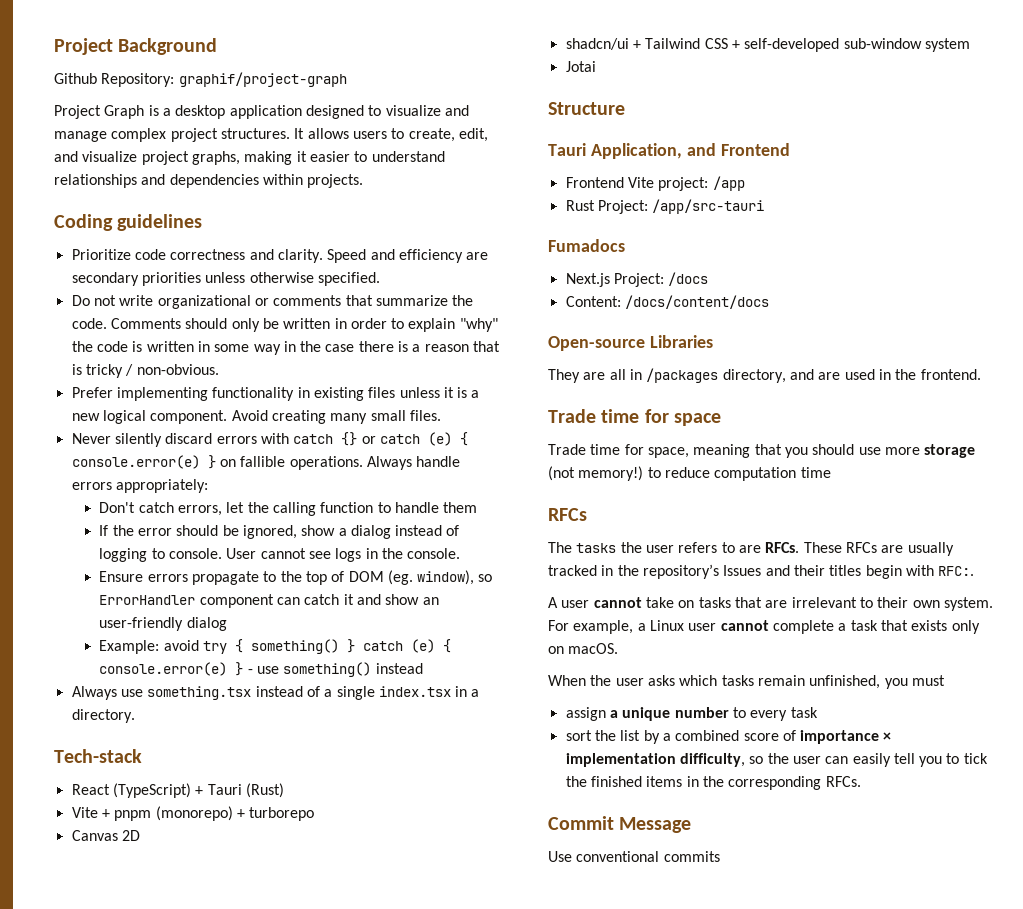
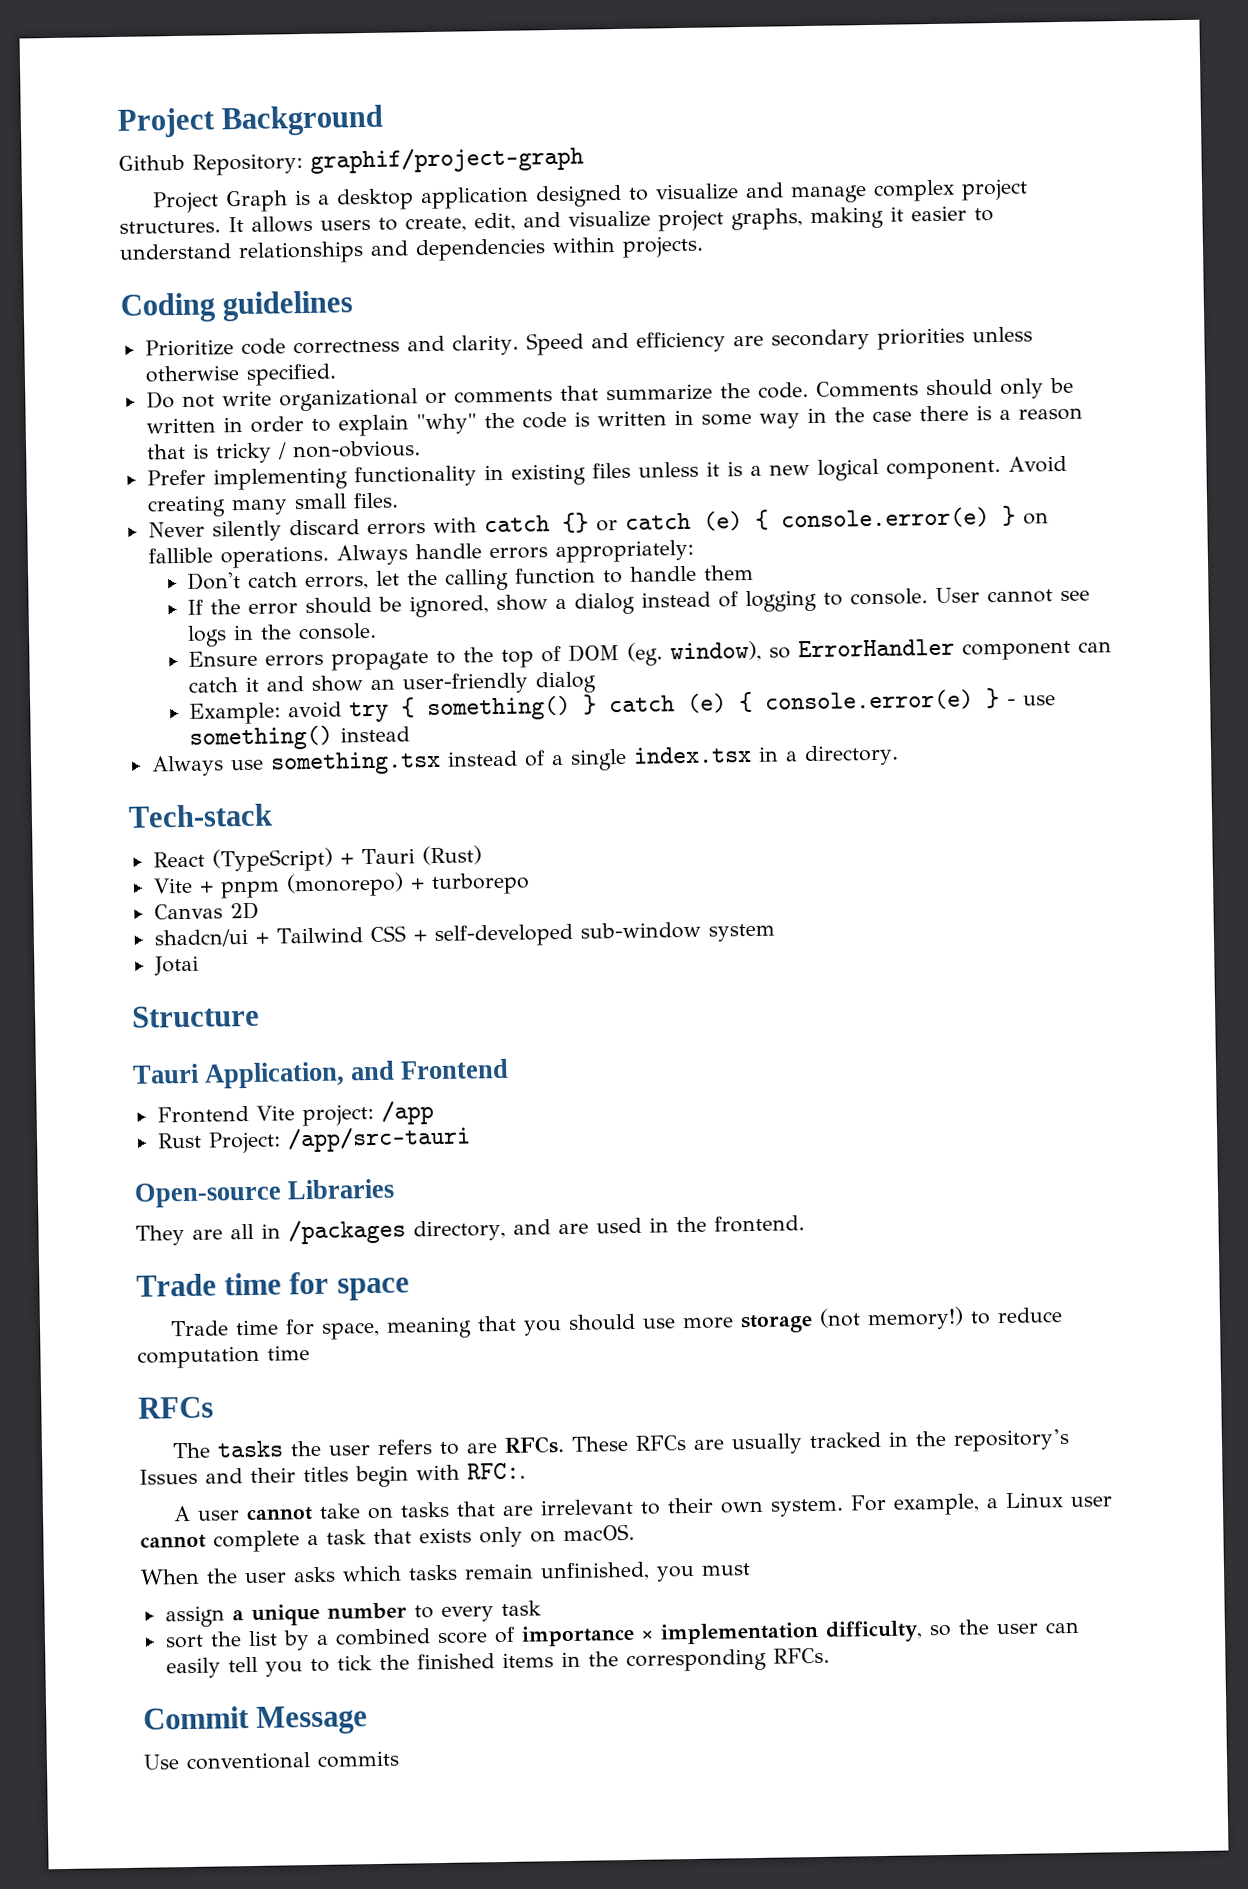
[548,239,625,252] [565,272,709,287] [565,295,769,309] // Fumadocs // Next.js Project: /docs // Content: /docs/content/docs -> (471, 1139) none

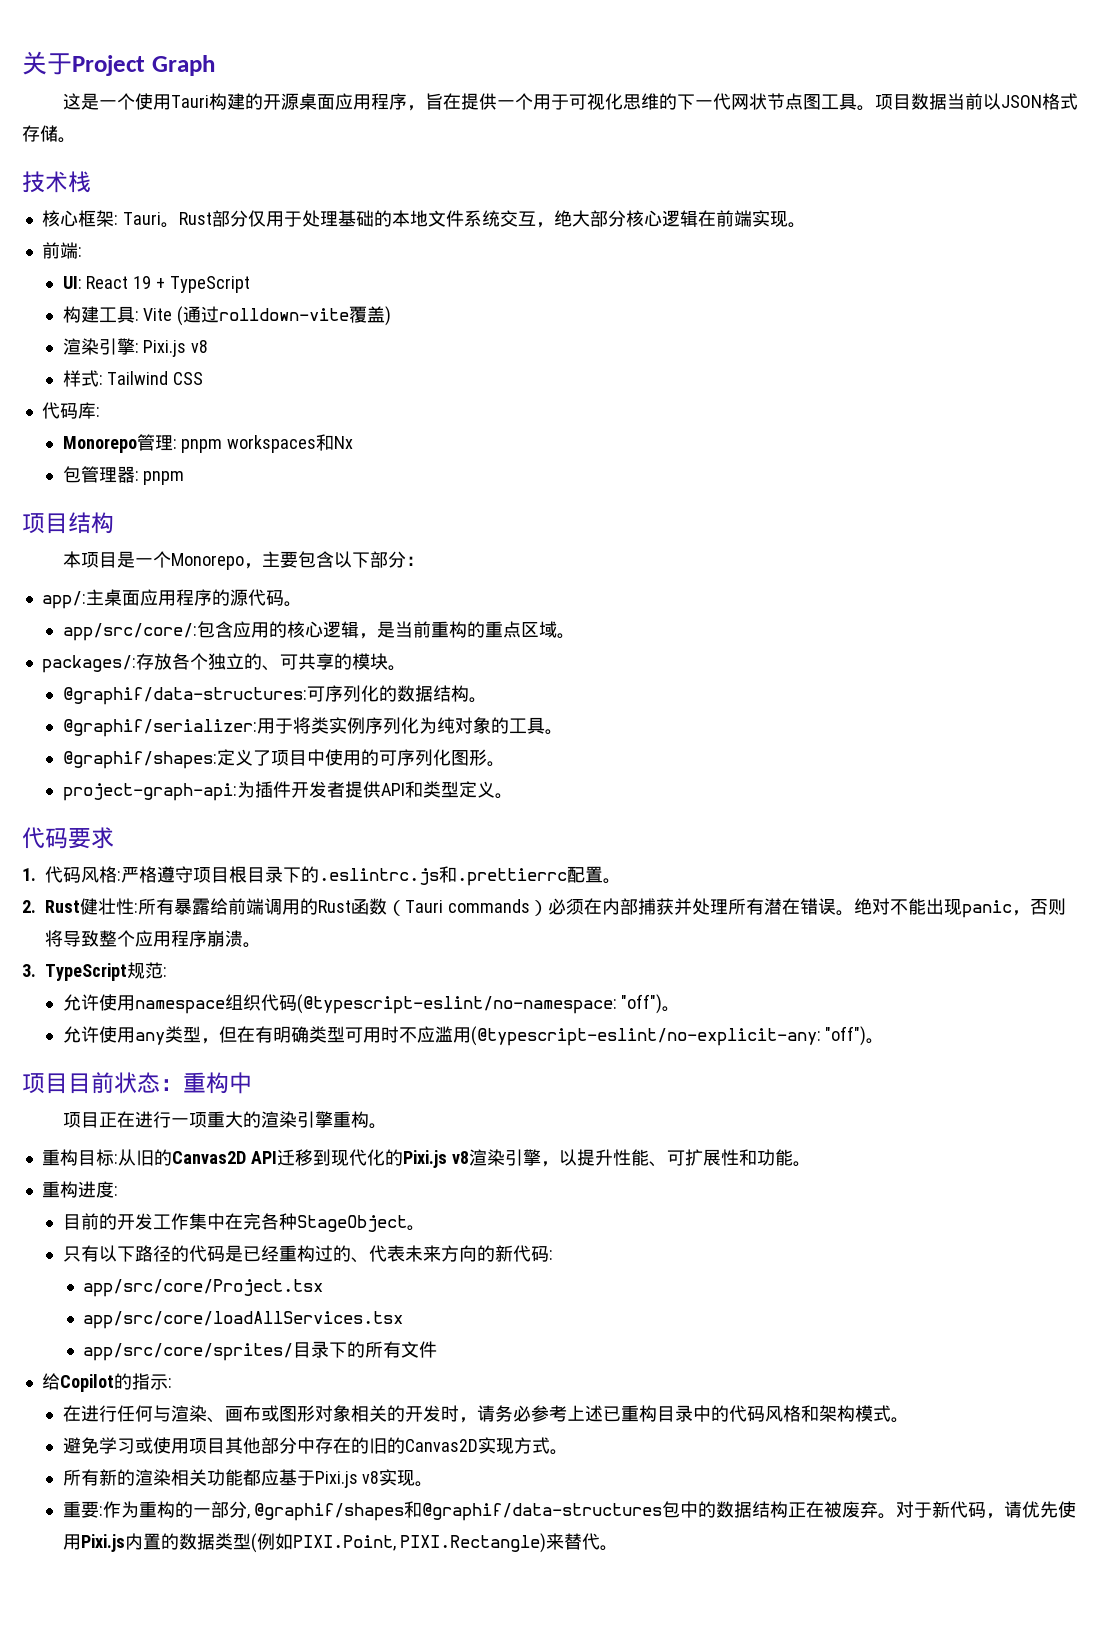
[117,104,385,138] [118,145,584,176] [151,178,1028,214] [119,205,994,234] [119,235,704,265] [120,290,355,323] [144,326,1033,357] [144,363,337,386] [145,377,1074,412] [145,405,1083,437] [145,440,421,464] [146,455,1067,491] [146,492,399,518] [147,505,1049,542] [147,539,694,569] [187,564,755,591] [187,587,1091,618] [187,622,378,647] [188,638,1113,671] [188,671,597,695] [189,687,1057,725] [189,725,411,751] [150,744,899,777] [128,803,273,828] [152,845,482,873] [152,872,530,899] [153,901,259,920] [153,921,775,948] [153,955,199,976] [131,1004,260,1028] [132,1058,510,1089] [156,1100,434,1127] [156,1125,471,1154] [134,1178,395,1208] [135,1215,805,1246] [136,1271,410,1301] [169,1306,1063,1340] [137,1345,310,1369] [138,1396,214,1419] [171,1428,1070,1459] [139,1462,526,1488] [172,1492,1112,1522] [140,1523,635,1553] [140,1561,751,1585] [164,1600,542,1628] [164,1619,1079,1651] [165,1647,830,1679] [143,1705,369,1735] [143,1750,400,1771] Project Background // Github Repository: graphif/project-graph // Project Graph is a desktop application designed to visualize and manage complex project structures. It allows users to create, edit, and visualize project graphs, making it easier to understand relationships and dependencies within projects. // Coding guidelines // Prioritize code correctness and clarity. Speed and efficiency are secondary priorities unless otherwise specified. // Do not write organizational or comments that summarize the code. Comments should only be written in order to explain "why" the code is written in some way in the case there is a reason that is tricky / non-obvious. // Prefer implementing functionality in existing files unless it is a new logical component. Avoid creating many small files. // Never silently discard errors with catch {} or catch (e) { console.error(e) } on fallible operations. Always handle errors appropriately: // Don't catch errors, let the calling function to handle them // If the error should be ignored, show a dialog instead of logging to console. User cannot see logs in the console. // Ensure errors propagate to the top of DOM (eg. window), so ErrorHandler component can catch it and show an user-friendly dialog // Example: avoid try { something() } catch (e) { console.error(e) } - use something() instead // Always use something.tsx instead of a single index.tsx in a directory. // Tech-stack // React (TypeScript) + Tauri (Rust) // Vite + pnpm (monorepo) + turborepo // Canvas 2D // shadcn/ui + Tailwind CSS + self-developed sub-window system // Jotai // Structure // Tauri Application, and Frontend // Frontend Vite project: /app // Rust Project: /app/src-tauri // Open-source Libraries // They are all in /packages directory, and are used in the frontend. // Trade time for space // Trade time for space, meaning that you should use more storage (not memory!) to reduce computation time // RFCs // The tasks the user refers to are RFCs. These RFCs are usually tracked in the repository’s Issues and their titles begin with RFC:. // A user cannot take on tasks that are irrelevant to their own system. For example, a Linux user cannot complete a task that exists only on macOS. // When the user asks which tasks remain unfinished, you must // assign a unique number to every task // sort the list by a combined score of importance × implementation difficulty, so the user can easily tell you to tick the finished items in the corresponding RFCs. // Commit Message // Use conventional commits -> [22,51,215,76] [62,93,1078,111] [22,125,76,143] [22,171,91,193] [41,210,806,228] [41,242,82,259] [62,276,251,293] [62,306,392,326] [62,338,209,357] [62,370,204,387] [41,402,100,419] [62,434,354,453] [62,466,185,485] [22,512,114,534] [62,551,424,570] [41,589,302,609] [62,621,575,641] [41,653,406,673] [62,685,487,705] [62,717,563,737] [62,749,505,769] [62,781,513,801] [22,827,114,849] [22,866,621,886] [22,898,1066,918] [45,930,261,948] [22,962,167,981] [62,994,681,1014] [62,1026,885,1046] [22,1072,252,1094] [62,1111,387,1129] [41,1149,811,1168] [41,1181,118,1198] [62,1213,425,1232] [62,1245,553,1263] [83,1279,324,1297] [83,1311,404,1329] [83,1341,438,1361] [41,1373,172,1392] [62,1405,909,1423] [62,1437,568,1455] [62,1469,434,1488] [62,1501,1077,1521] [62,1533,619,1553] 关于Project Graph // 这是一个使用Tauri构建的开源桌面应用程序，旨在提供一个用于可视化思维的下一代网状节点图工具。项目数据当前以JSON格式存储。 // 技术栈 // 核心框架: Tauri。Rust部分仅用于处理基础的本地文件系统交互，绝大部分核心逻辑在前端实现。 // 前端: // UI: React 19 + TypeScript // 构建工具: Vite (通过rolldown-vite覆盖) // 渲染引擎: Pixi.js v8 // 样式: Tailwind CSS // 代码库: // Monorepo管理: pnpm workspaces和Nx // 包管理器: pnpm // 项目结构 // 本项目是一个Monorepo，主要包含以下部分： // app/:主桌面应用程序的源代码。 // app/src/core/:包含应用的核心逻辑，是当前重构的重点区域。 // packages/:存放各个独立的、可共享的模块。 // @graphif/data-structures:可序列化的数据结构。 // @graphif/serializer:用于将类实例序列化为纯对象的工具。 // @graphif/shapes:定义了项目中使用的可序列化图形。 // project-graph-api:为插件开发者提供API和类型定义。 // 代码要求 // 1.代码风格:严格遵守项目根目录下的.eslintrc.js和.prettierrc配置。 // 2. Rust健壮性:所有暴露给前端调用的Rust函数（Tauri commands）必须在内部捕获并处理所有潜在错误。绝对不能出现panic，否则将导致整个应用程序崩溃。 // 3. TypeScript规范: // 允许使用namespace组织代码(@typescript-eslint/no-namespace: "off")。 // 允许使用any类型，但在有明确类型可用时不应滥用(@typescript-eslint/no-explicit-any: "off")。 // 项目目前状态：重构中 // 项目正在进行一项重大的渲染引擎重构。 // 重构目标:从旧的Canvas2D API迁移到现代化的Pixi.js v8渲染引擎，以提升性能、可扩展性和功能。 // 重构进度: // 目前的开发工作集中在完各种StageObject。 // 只有以下路径的代码是已经重构过的、代表未来方向的新代码: // app/src/core/Project.tsx // app/src/core/loadAllServices.tsx // app/src/core/sprites/目录下的所有文件 // 给Copilot的指示: // 在进行任何与渲染、画布或图形对象相关的开发时，请务必参考上述已重构目录中的代码风格和架构模式。 // 避免学习或使用项目其他部分中存在的旧的Canvas2D实现方式。 // 所有新的渲染相关功能都应基于Pixi.js v8实现。 // 重要:作为重构的一部分, @graphif/shapes和@graphif/data-structures包中的数据结构正在被废弃。对于新代码，请优先使用Pixi.js内置的数据类型(例如PIXI.Point, PIXI.Rectangle)来替代。

